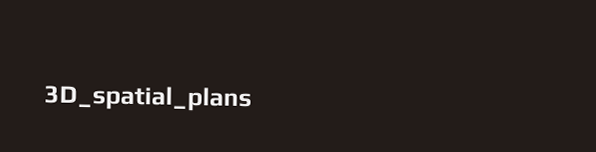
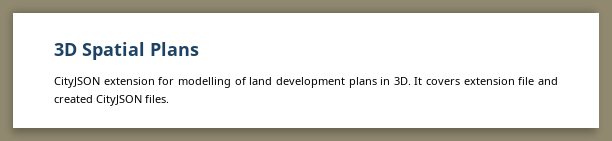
[44,84,252,113] 3D_spatial_plans -> [54,42,199,60] [54,77,559,88] [54,95,169,106] 3D Spatial Plans // CityJSON extension for modelling of land development plans in 3D. It covers extension file and created CityJSON files.

